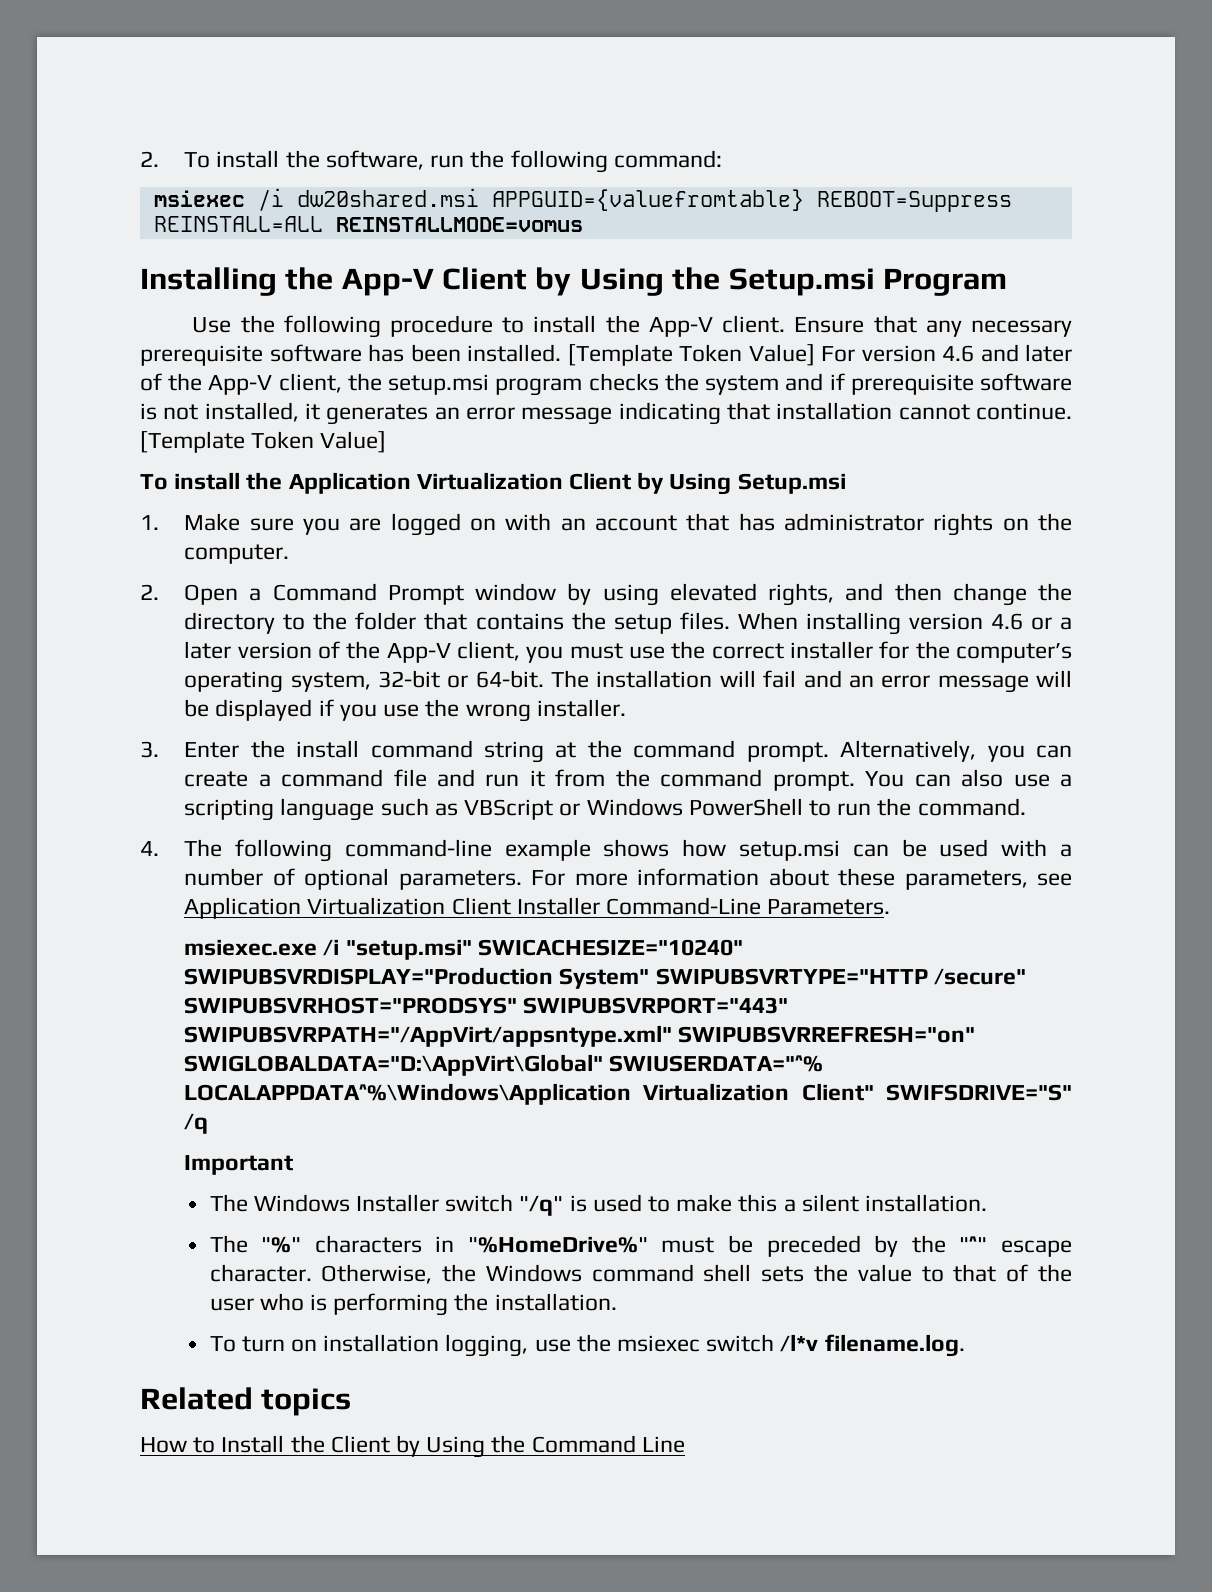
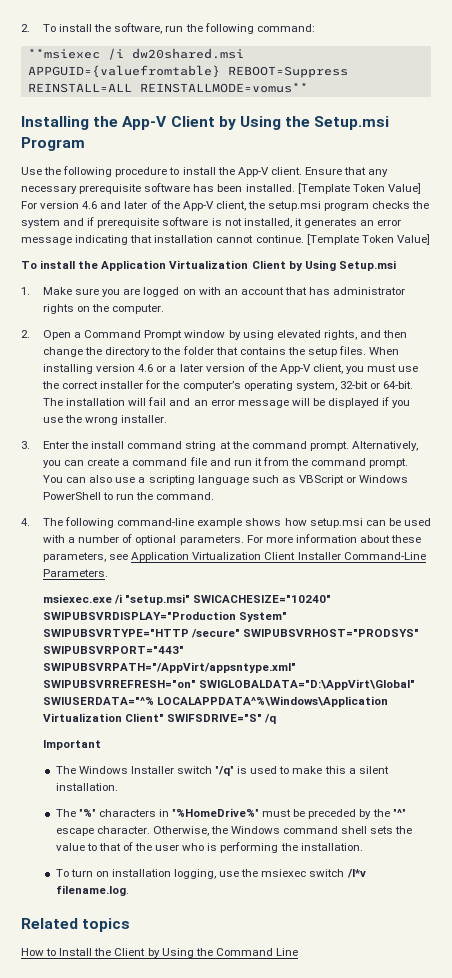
[153,190,245,207] msiexec -> [27,48,100,59] **msiexec
[335,217,583,232] REINSTALLMODE=vomus -> [139,82,308,93] REINSTALLMODE=vomus**

